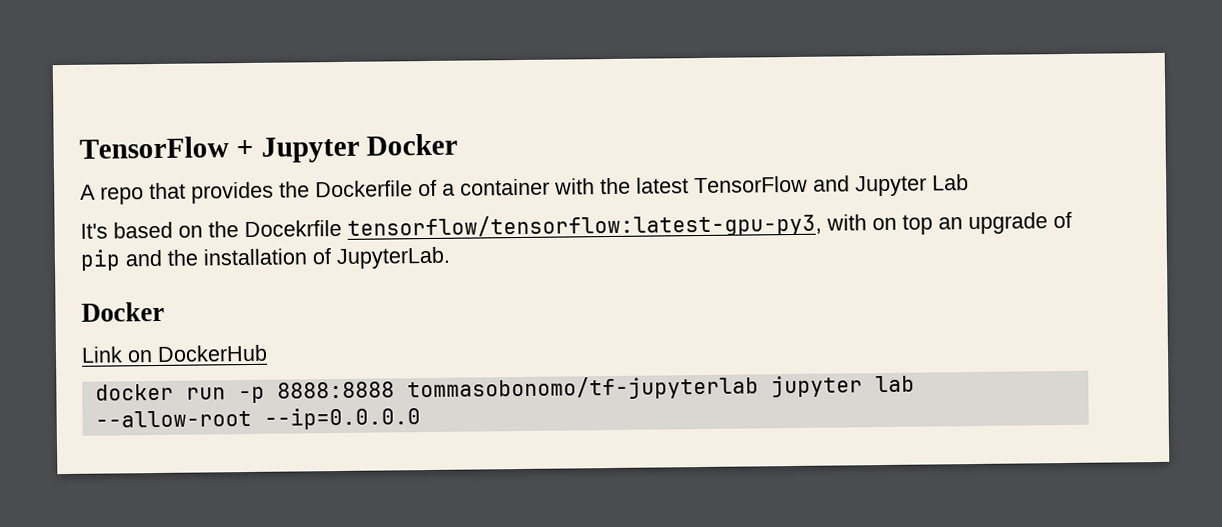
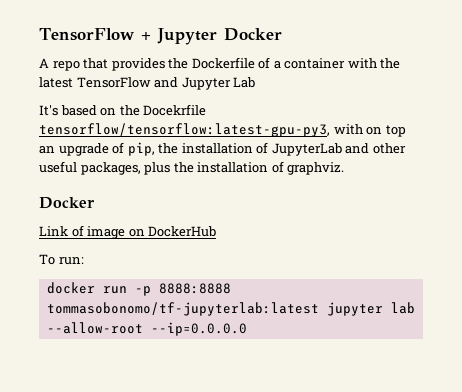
[80,246,451,271] pip and the installation of JupyterLab. -> [127,142,406,156] [39,161,345,175] pip, the installation of JupyterLab and other useful packages, plus the installation of graphviz.
(123, 354) none -> [71,225,126,239] of image
(268, 353) none -> [39,254,84,265] // To run:
[406,375,759,402] tommasobonomo/tf-jupyterlab -> [46,302,319,316] tommasobonomo/tf-jupyterlab:latest

